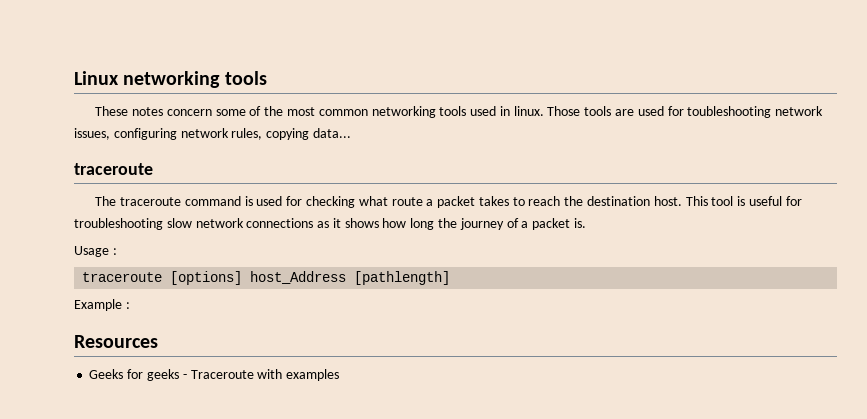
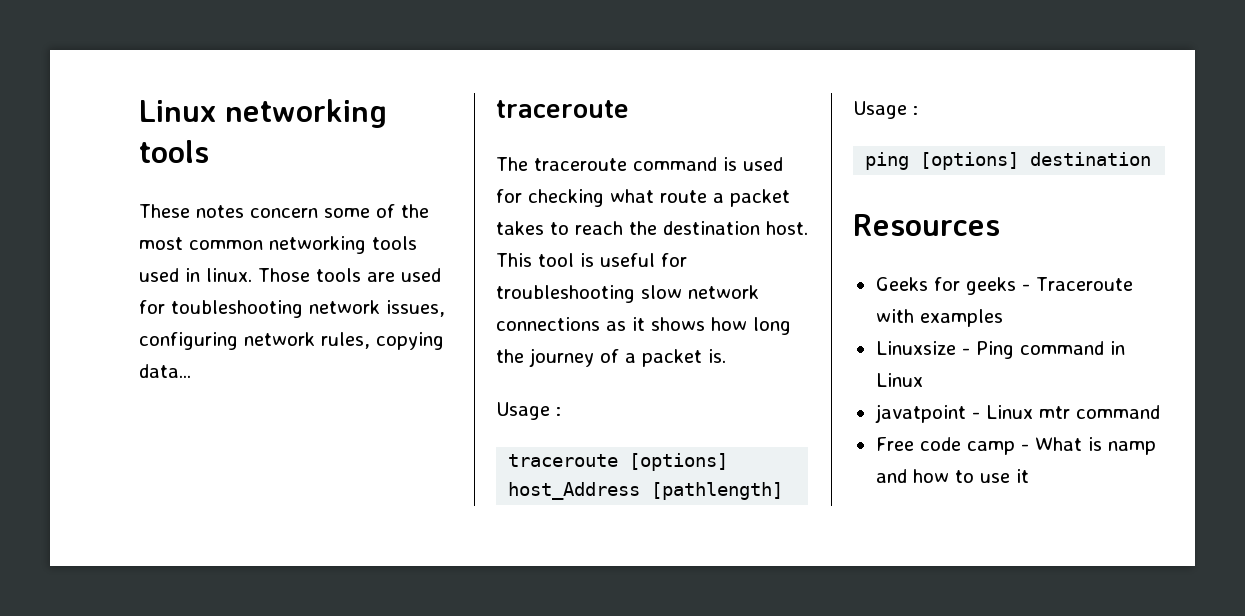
[74,299,130,311] Example : -> [853,101,918,119] [865,152,1152,170] Usage : // ping [options] destination
(340, 375) none -> [875,341,1125,359] [875,373,923,387] [874,404,1160,423] [875,437,1156,455] [875,469,1029,483] // Linuxsize - Ping command in Linux // javatpoint - Linux mtr command // Free code camp - What is namp and how to use it

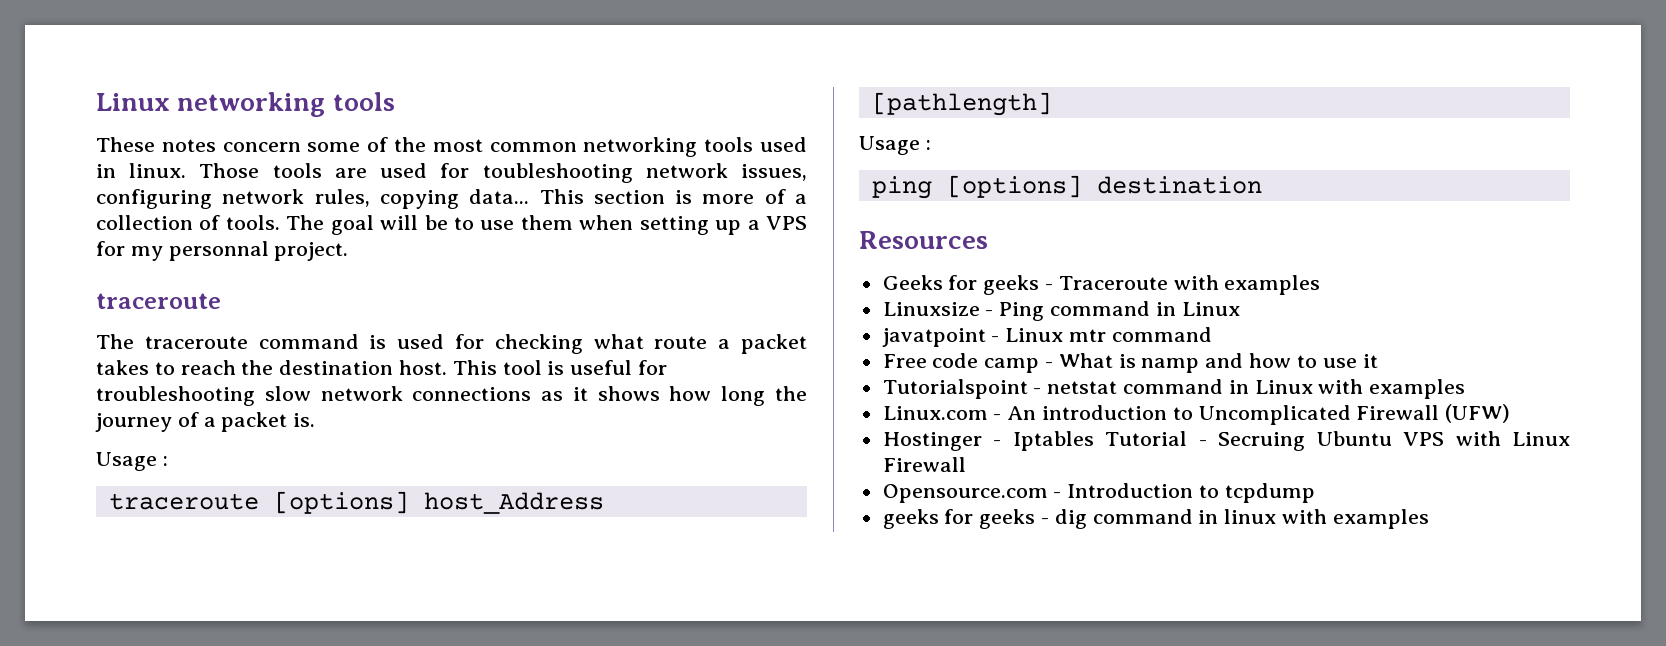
(191, 371) none -> [539,189,807,204] [96,215,808,235] [96,241,349,261] This section is more of a collection of tools. The goal will be to use them when setting up a VPS for my personnal project.
(1029, 476) none -> [882,379,1466,399] [882,404,1511,425] [882,431,1570,451] [882,457,966,472] [882,483,1315,503] [882,509,1429,529] // Tutorialspoint - netstat command in Linux with examples // Linux.com - An introduction to Uncomplicated Firewall (UFW) // Hostinger - Iptables Tutorial - Secruing Ubuntu VPS with Linux Firewall // Opensource.com - Introduction to tcpdump // geeks for geeks - dig command in linux with examples

